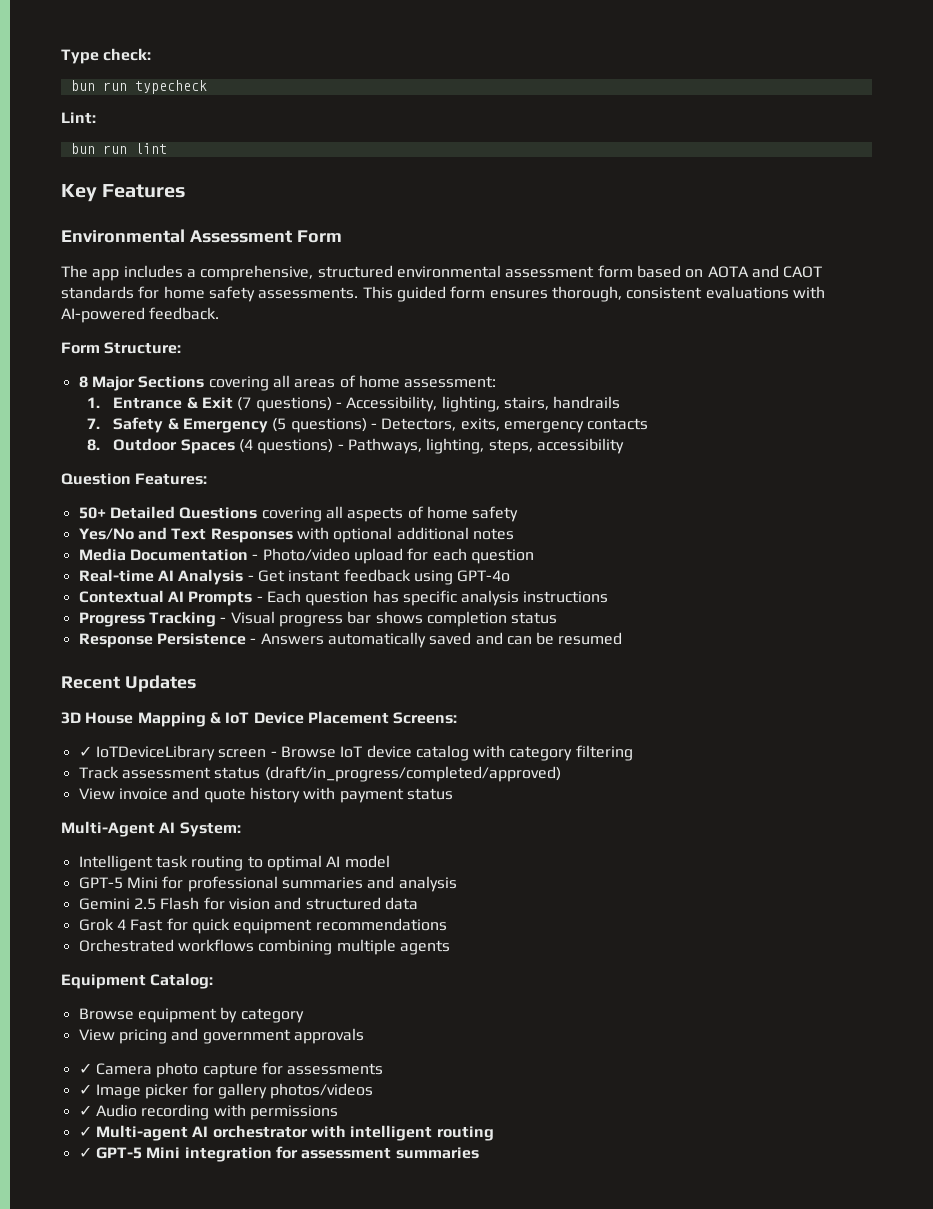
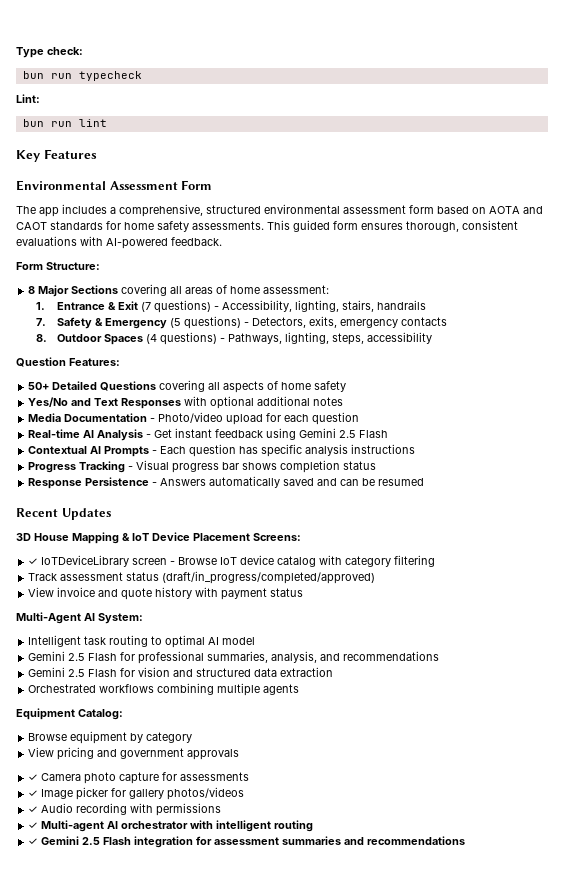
[457,570,511,582] GPT-4o -> [299,428,389,438] Gemini 2.5 Flash
[78,876,457,892] GPT-5 Mini for professional summaries and analysis -> [28,651,440,664] Gemini 2.5 Flash for professional summaries, analysis, and recommendations
[78,918,447,934] // Grok 4 Fast for quick equipment recommendations -> [280,667,334,677] extraction
[95,1147,181,1159] GPT-5 Mini -> [41,836,132,845] Gemini 2.5 Flash
(479, 1153) none -> [344,836,466,845] and recommendations

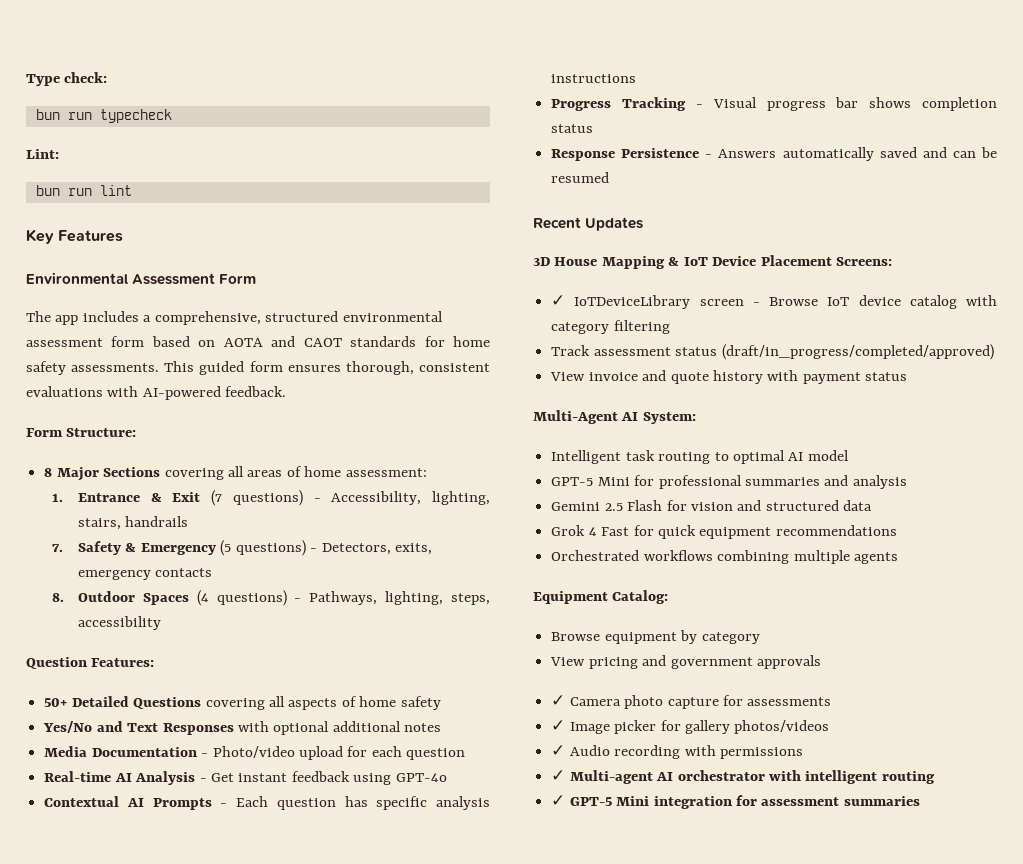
[299,428,389,438] Gemini 2.5 Flash -> [395,773,447,782] GPT-4o
[28,651,440,664] Gemini 2.5 Flash for professional summaries, analysis, and recommendations -> [551,475,907,489] GPT-5 Mini for professional summaries and analysis
[280,667,334,677] extraction -> [551,525,897,539] // Grok 4 Fast for quick equipment recommendations
[41,836,132,845] Gemini 2.5 Flash -> [569,796,650,806] GPT-5 Mini
[344,836,466,845] and recommendations -> (920, 801) none

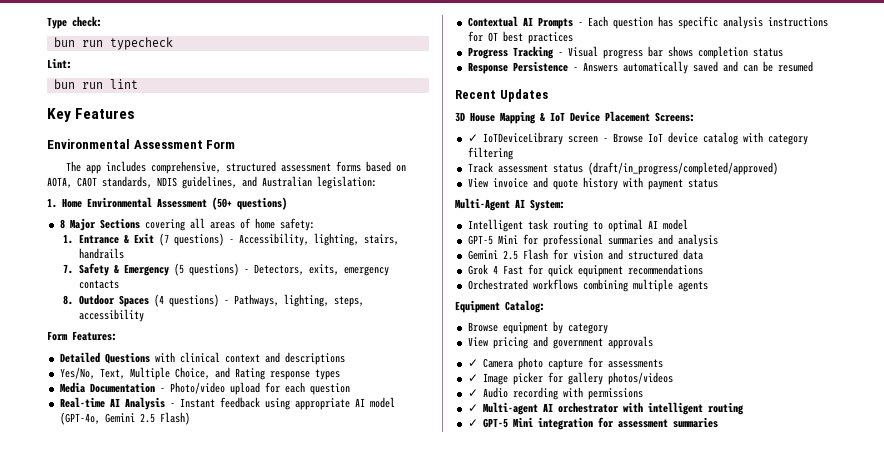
[143,315,152,322] a -> (147, 166) none
[342,311,443,322] [26,336,491,347] [26,361,491,375] [26,386,287,400] [26,428,137,437] environmental assessment form based on AOTA and CAOT standards for home safety assessments. This guided form ensures thorough, consistent evaluations with AI-powered feedback. // Form Structure: -> [281,161,407,172] [47,176,377,189] [47,197,287,210] assessment forms based on AOTA, CAOT standards, NDIS guidelines, and Australian legislation: // 1. Home Environmental Assessment (50+ questions)
[345,468,427,477] assessment: -> [279,218,315,231] safety:
[26,657,87,669] Question -> [47,331,68,341] Form
[44,698,68,707] 50+ -> (117, 336) none
[205,696,441,710] [43,721,442,735] covering all aspects of home safety // Yes/No and Text Responses with optional additional notes -> [154,352,345,365] [59,367,340,380] with clinical context and descriptions // Yes/No, Text, Multiple Choice, and Rating response types
[210,771,447,785] Get instant feedback using GPT-4o -> [179,397,395,410] [59,412,190,425] Instant feedback using appropriate AI model (GPT-4o, Gemini 2.5 Flash)
(637, 78) none -> [467,31,573,44] for OT best practices

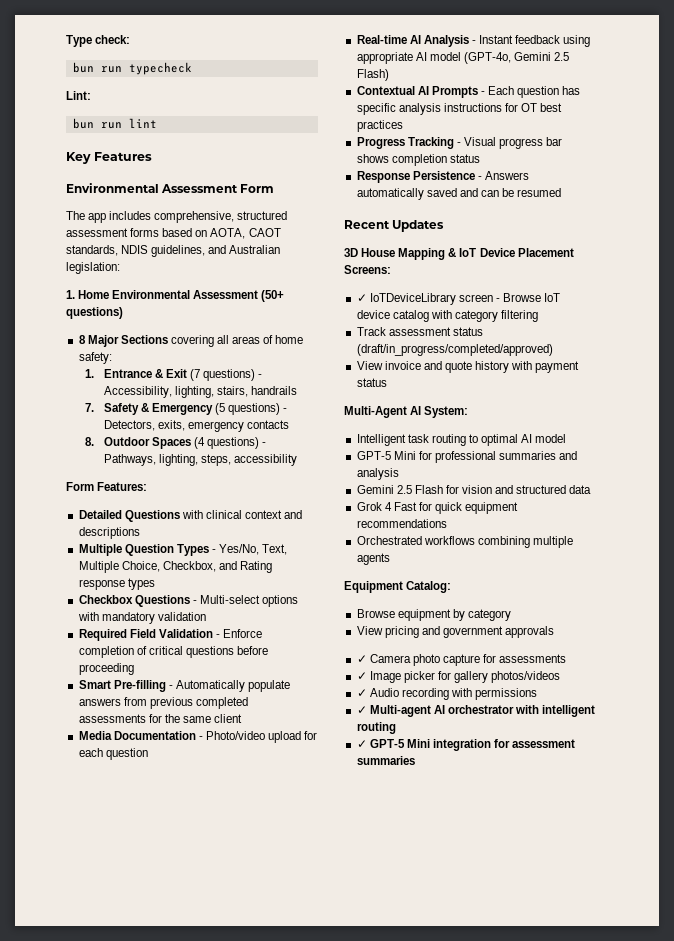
(345, 358) none -> [78,544,216,556] Multiple Question Types -
(210, 373) none -> [162,561,216,572] Checkbox,
(340, 374) none -> [78,595,299,607] [77,612,206,624] [78,629,263,641] [78,646,269,658] [78,663,134,675] [78,680,291,692] [78,697,248,709] [78,714,243,723] // Checkbox Questions - Multi-select options with mandatory validation // Required Field Validation - Enforce completion of critical questions before proceeding // Smart Pre-filling - Automatically populate answers from previous completed assessments for the same client

